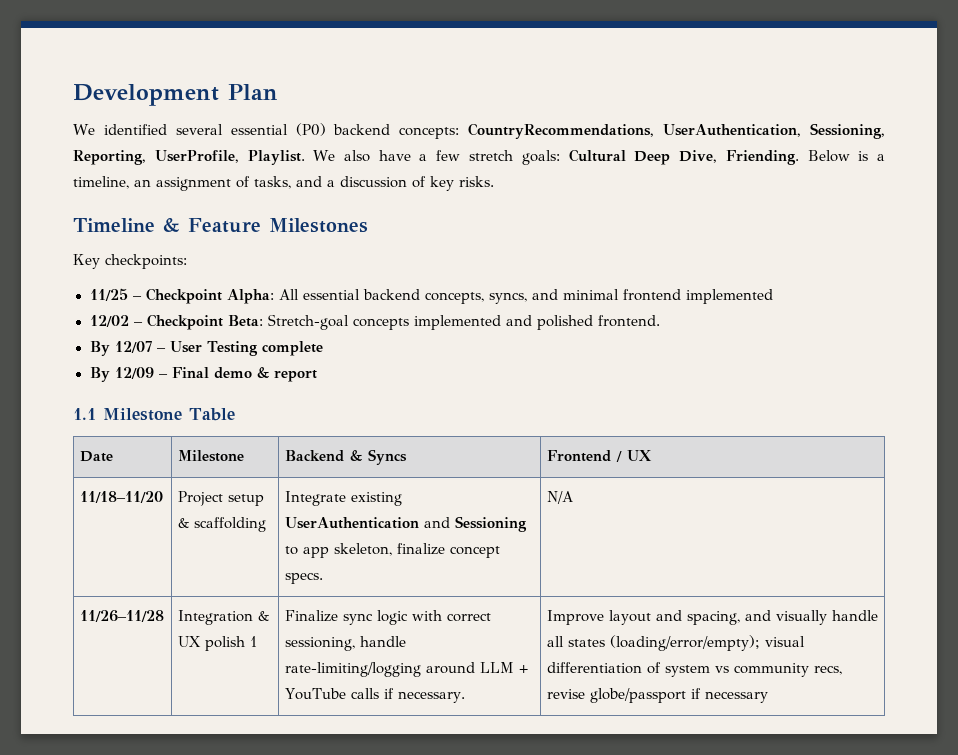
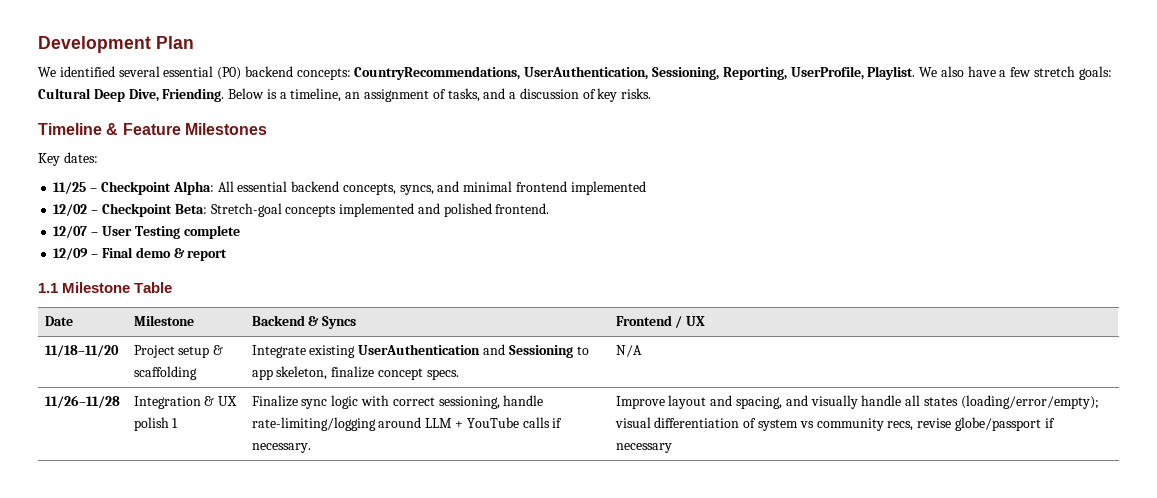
[105,254,187,269] checkpoints: -> [63,152,98,163] dates:
[89,341,110,356] By -> (550, 208) none
[89,367,110,382] By -> (240, 232) none

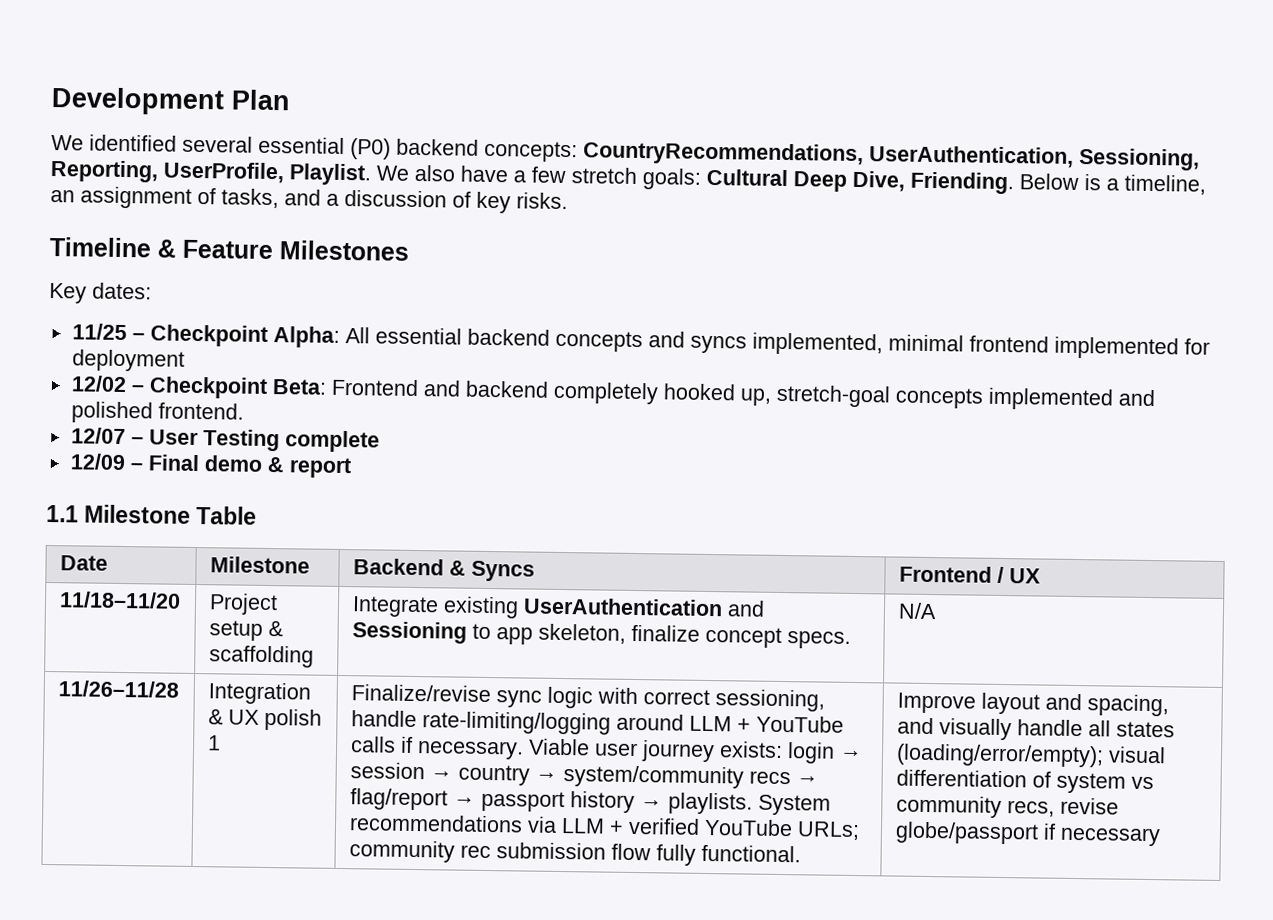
[342,181,460,195] concepts, syncs, and -> [554,330,883,356] concepts and syncs implemented,
(646, 188) none -> [1183,338,1210,355] [71,349,185,372] for deployment
[210,203,282,217] Stretch-goal -> [330,378,891,408] Frontend and backend completely hooked up, stretch-goal
[251,395,298,407] Finalize -> [350,684,491,703] Finalize/revise
(311, 448) none -> [527,738,863,764] [349,762,819,789] [349,788,831,816] [348,814,860,841] [348,840,801,866] Viable user journey exists: login → session → country → system/community recs → flag/report → passport history → playlists. System recommendations via LLM + verified YouTube URLs; community rec submission flow fully functional.

